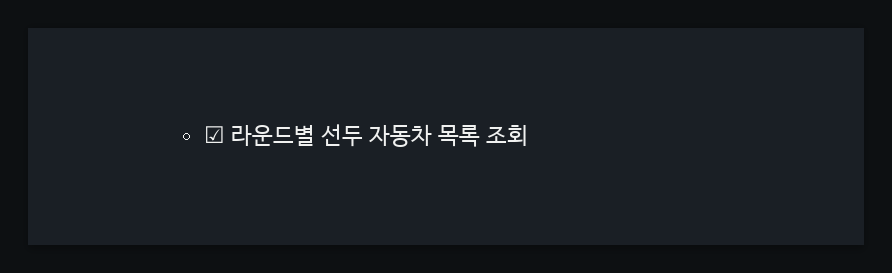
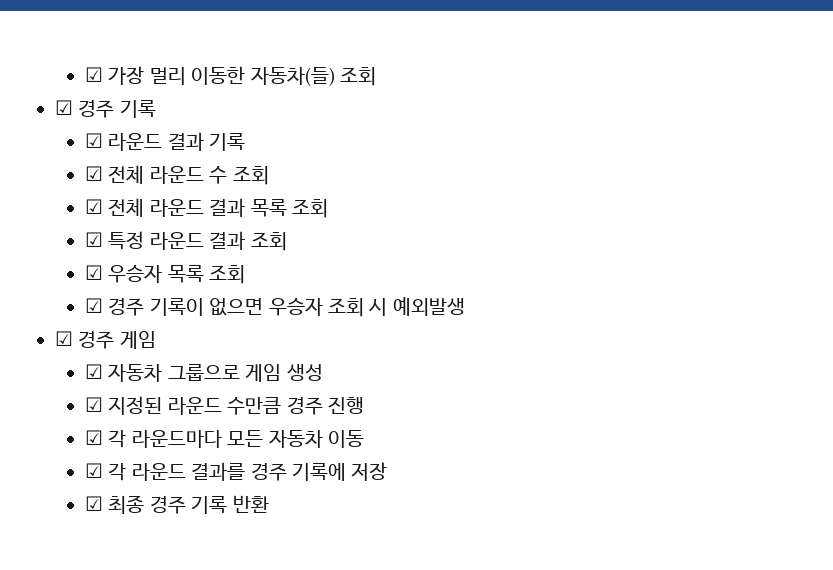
[203,124,528,147] ☑ 라운드별 선두 자동차 목록 조회 -> [85,66,377,87] [55,100,156,118] [85,132,246,151] [85,165,269,185] [85,198,329,218] [85,231,287,251] [85,264,246,284] [85,297,465,317] [55,331,156,349] [85,363,323,382] [85,396,365,415] [85,429,365,448] [85,462,388,481] [85,495,269,514] ☑ 가장 멀리 이동한 자동차(들) 조회 // ☑ 경주 기록 // ☑ 라운드 결과 기록 // ☑ 전체 라운드 수 조회 // ☑ 전체 라운드 결과 목록 조회 // ☑ 특정 라운드 결과 조회 // ☑ 우승자 목록 조회 // ☑ 경주 기록이 없으면 우승자 조회 시 예외발생 // ☑ 경주 게임 // ☑ 자동차 그룹으로 게임 생성 // ☑ 지정된 라운드 수만큼 경주 진행 // ☑ 각 라운드마다 모든 자동차 이동 // ☑ 각 라운드 결과를 경주 기록에 저장 // ☑ 최종 경주 기록 반환

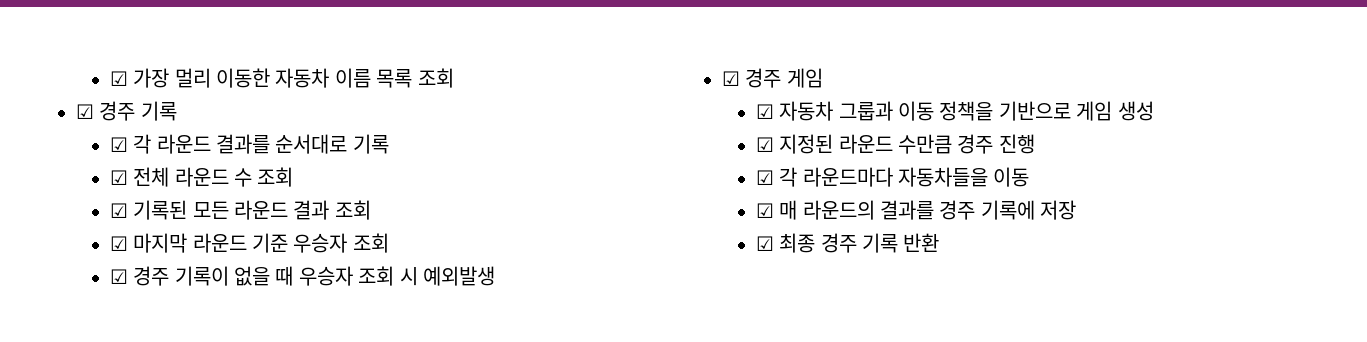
[250,66,335,87] 자동차(들) -> [275,68,413,88] 자동차 이름 목록
[108,132,204,151] 라운드 결과 -> [133,134,348,154] 각 라운드 결과를 순서대로
[108,198,329,218] [85,231,145,250] 전체 라운드 결과 목록 조회 // ☑ 특정 -> [133,200,229,220] 기록된 모든
[108,264,204,283] 우승자 목록 -> [133,233,348,253] 마지막 라운드 기준 우승자
[209,298,264,316] 없으면 -> [233,266,294,286] 없을 때
[167,364,240,381] 그룹으로 -> [838,101,1071,121] 그룹과 이동 정책을 기반으로
[227,429,323,448] 모든 자동차 -> [897,167,988,187] 자동차들을
[108,463,186,481] 각 라운드 -> [779,200,875,220] 매 라운드의

